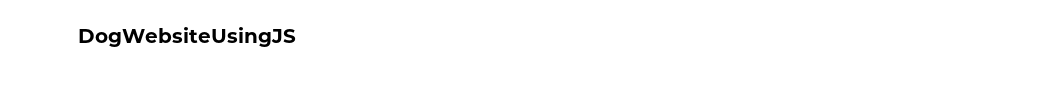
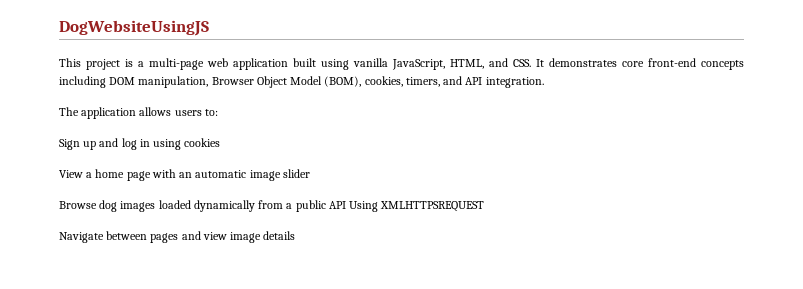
(296, 37) none -> [59,58,744,70] [59,76,544,88] [59,107,218,119] [59,138,221,150] [59,169,310,181] [59,200,485,212] [59,231,296,243] // This project is a multi-page web application built using vanilla JavaScript, HTML, and CSS. It demonstrates core front-end concepts including DOM manipulation, Browser Object Model (BOM), cookies, timers, and API integration. // The application allows users to: // Sign up and log in using cookies // View a home page with an automatic image slider // Browse dog images loaded dynamically from a public API Using XMLHTTPSREQUEST // Navigate between pages and view image details

